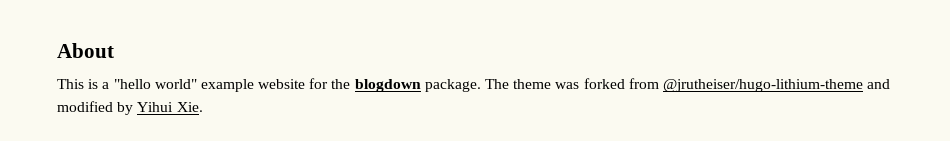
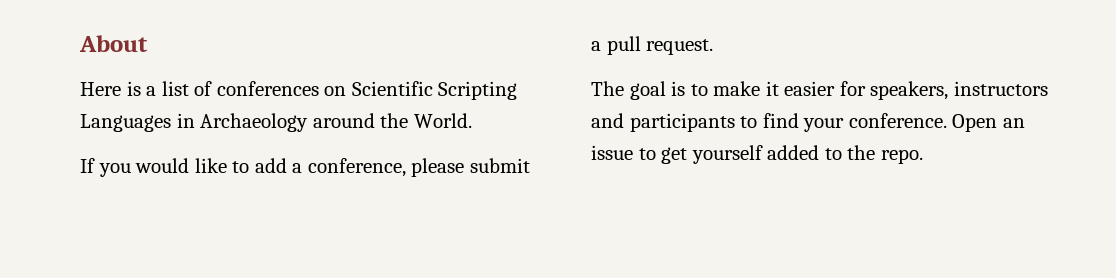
[57,79,84,89] This -> [80,82,121,96] Here
[113,78,891,92] [57,101,203,115] "hello world" example website for the blogdown package. The theme was forked from @jrutheiser/hugo-lithium-theme and modified by Yihui Xie. -> [161,81,518,100] [80,113,472,132] [80,158,530,177] [591,36,714,55] [591,81,1048,100] [591,113,1025,132] [591,145,923,164] list of conferences on Scientific Scripting Languages in Archaeology around the World. // If you would like to add a conference, please submit a pull request. // The goal is to make it easier for speakers, instructors and participants to find your conference. Open an issue to get yourself added to the repo.

